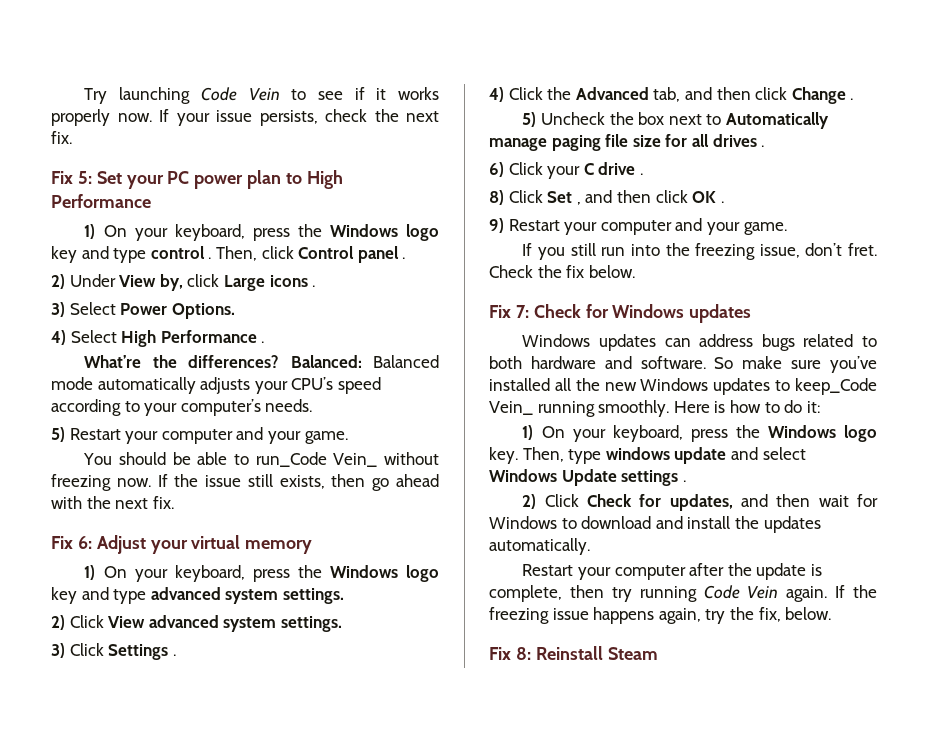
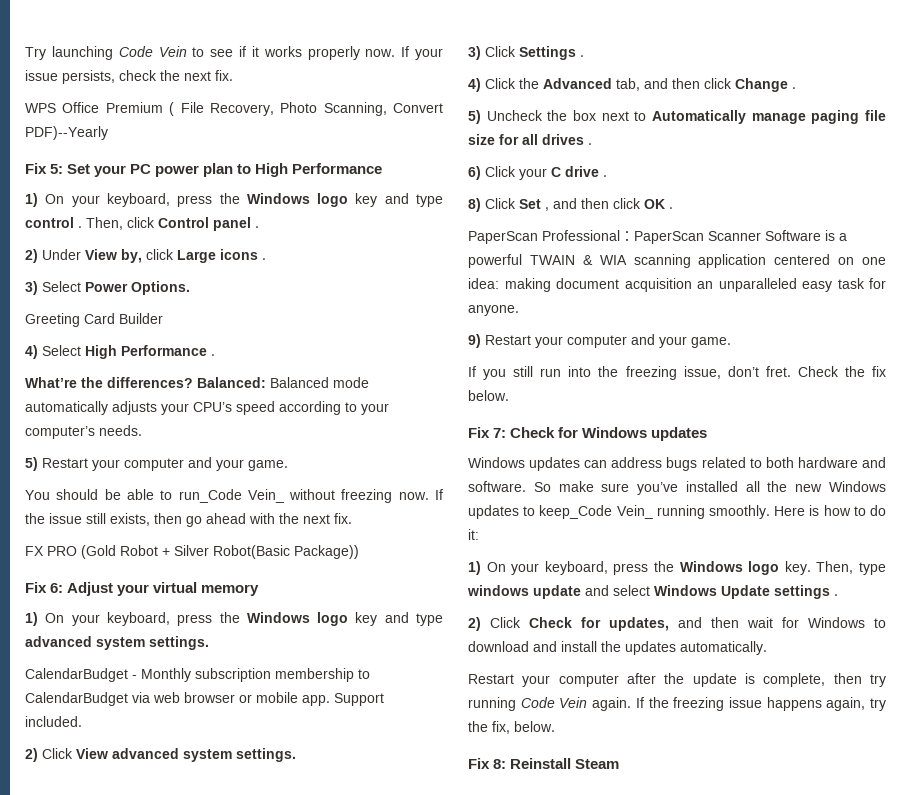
(72, 137) none -> [25,102,443,116] [25,126,108,140] // WPS Office Premium ( File Recovery, Photo Scanning, Convert PDF)--Yearly
(235, 311) none -> [25,313,163,327] // Greeting Card Builder
(174, 502) none -> [25,545,359,559] // FX PRO (Gold Robot + Silver Robot(Basic Package))
(344, 596) none -> [25,668,370,682] [25,692,384,706] [25,716,82,727] // CalendarBudget - Monthly subscription membership to CalendarBudget via web browser or mobile app. Support included.
(724, 202) none -> [468,230,847,244] [468,254,886,268] [468,278,886,292] [468,305,519,316] // PaperScan Professional：PaperScan Scanner Software is a powerful TWAIN & WIA scanning application centered on one idea: making document acquisition an unparalleled easy task for anyone.

